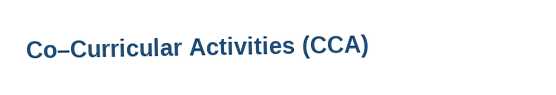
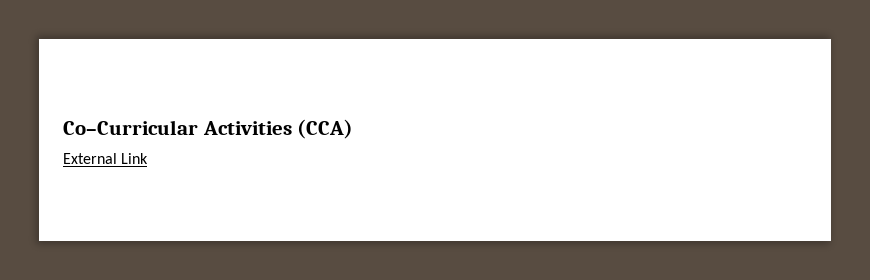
(370, 46) none -> [63,153,149,164] // External Link

